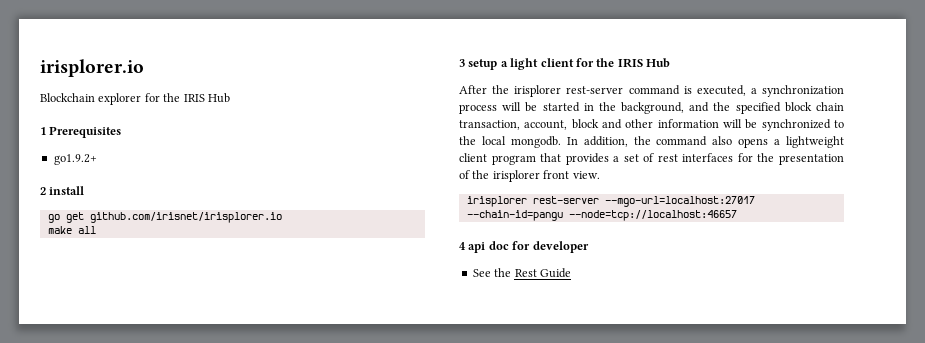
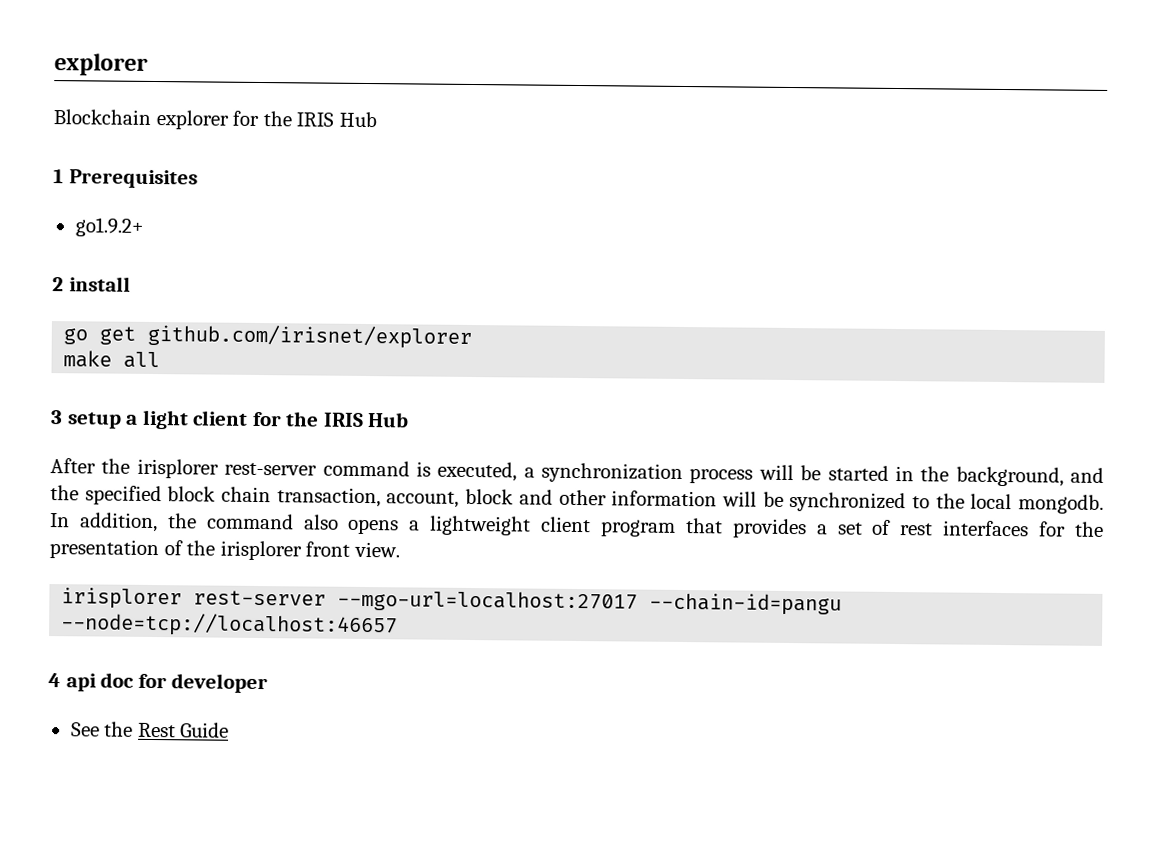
[40,59,144,77] irisplorer.io -> [54,53,148,76] explorer
[89,212,282,223] github.com/irisnet/irisplorer.io -> [147,323,473,350] github.com/irisnet/explorer

